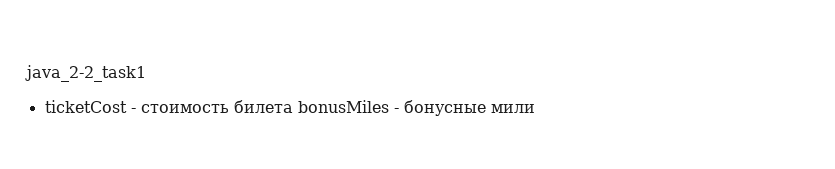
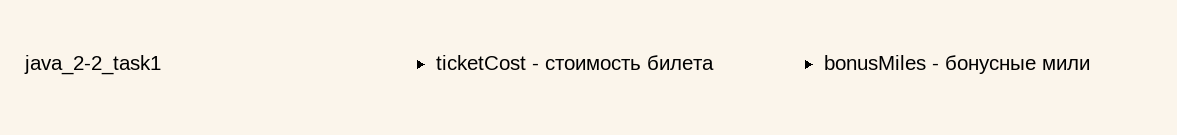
(293, 106) none -> (714, 62) //

